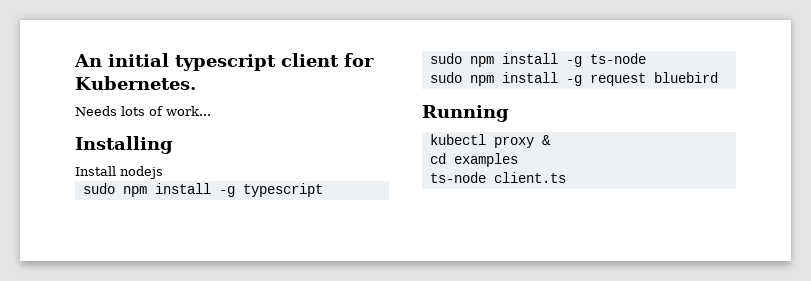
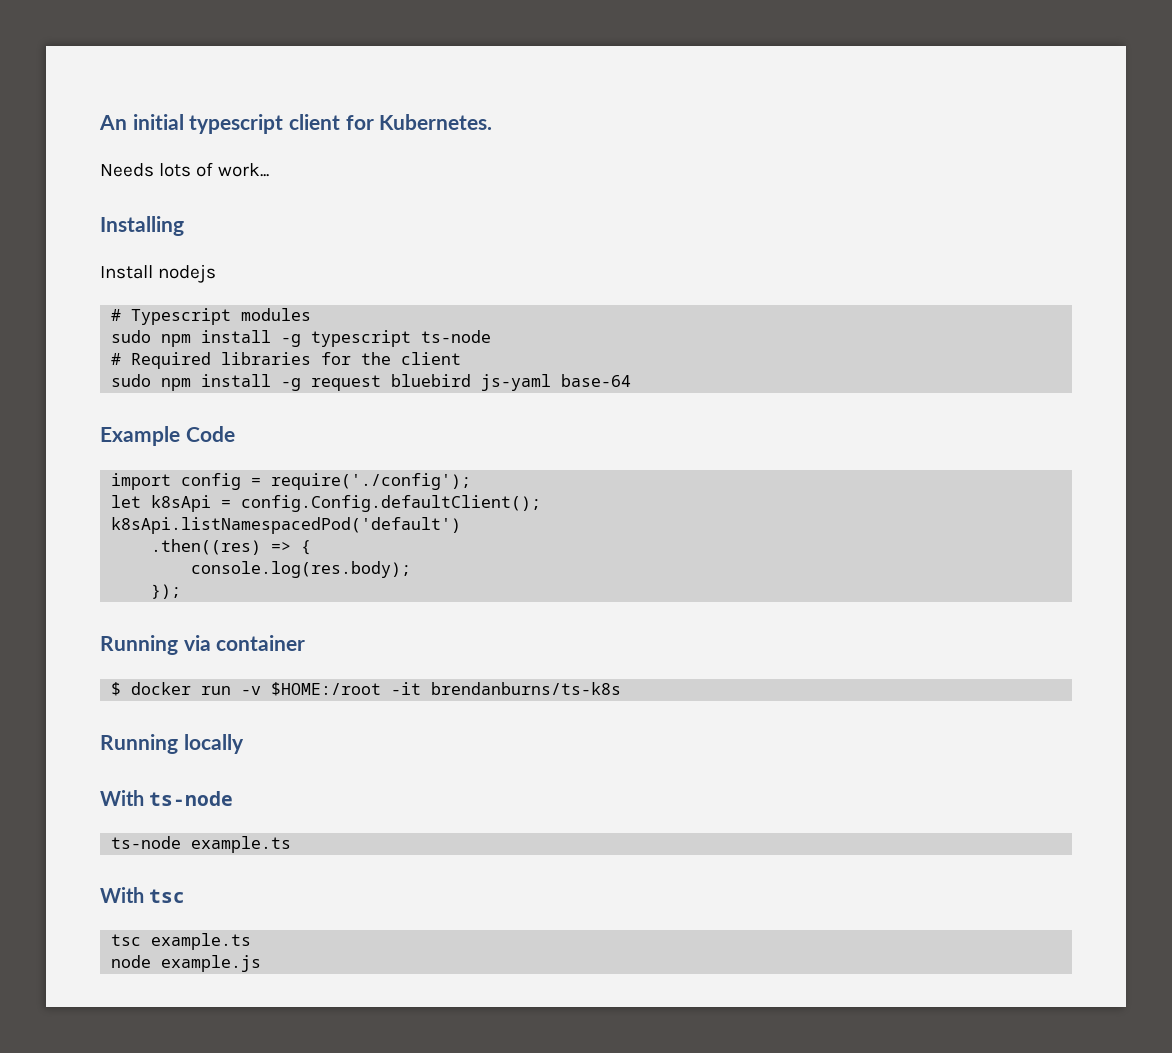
(163, 172) none -> [111,308,312,325] // # Typescript modules
[429,53,646,67] // sudo npm install -g ts-node -> [421,330,492,343] [111,352,462,369] ts-node // # Required libraries for the client
[422,105,509,122] [429,134,551,148] [429,153,518,167] [429,172,566,183] // Running // kubectl proxy & // cd examples // ts-node client.ts -> [481,374,632,391] [100,426,235,446] [111,473,472,490] [111,495,542,512] [111,517,462,534] [151,539,312,555] [191,561,412,578] [151,584,182,599] [100,635,306,655] [111,682,622,696] [100,734,244,754] [100,790,234,806] [111,836,292,853] [100,887,186,903] [111,933,252,950] [111,955,262,972] js-yaml base-64 // Example Code // import config = require('./config'); // let k8sApi = config.Config.defaultClient(); // k8sApi.listNamespacedPod('default') // .then((res) => { // console.log(res.body); // }); // Running via container // $ docker run -v $HOME:/root -it brendanburns/ts-k8s // Running locally // With ts-node // ts-node example.ts // With tsc // tsc example.ts // node example.js

